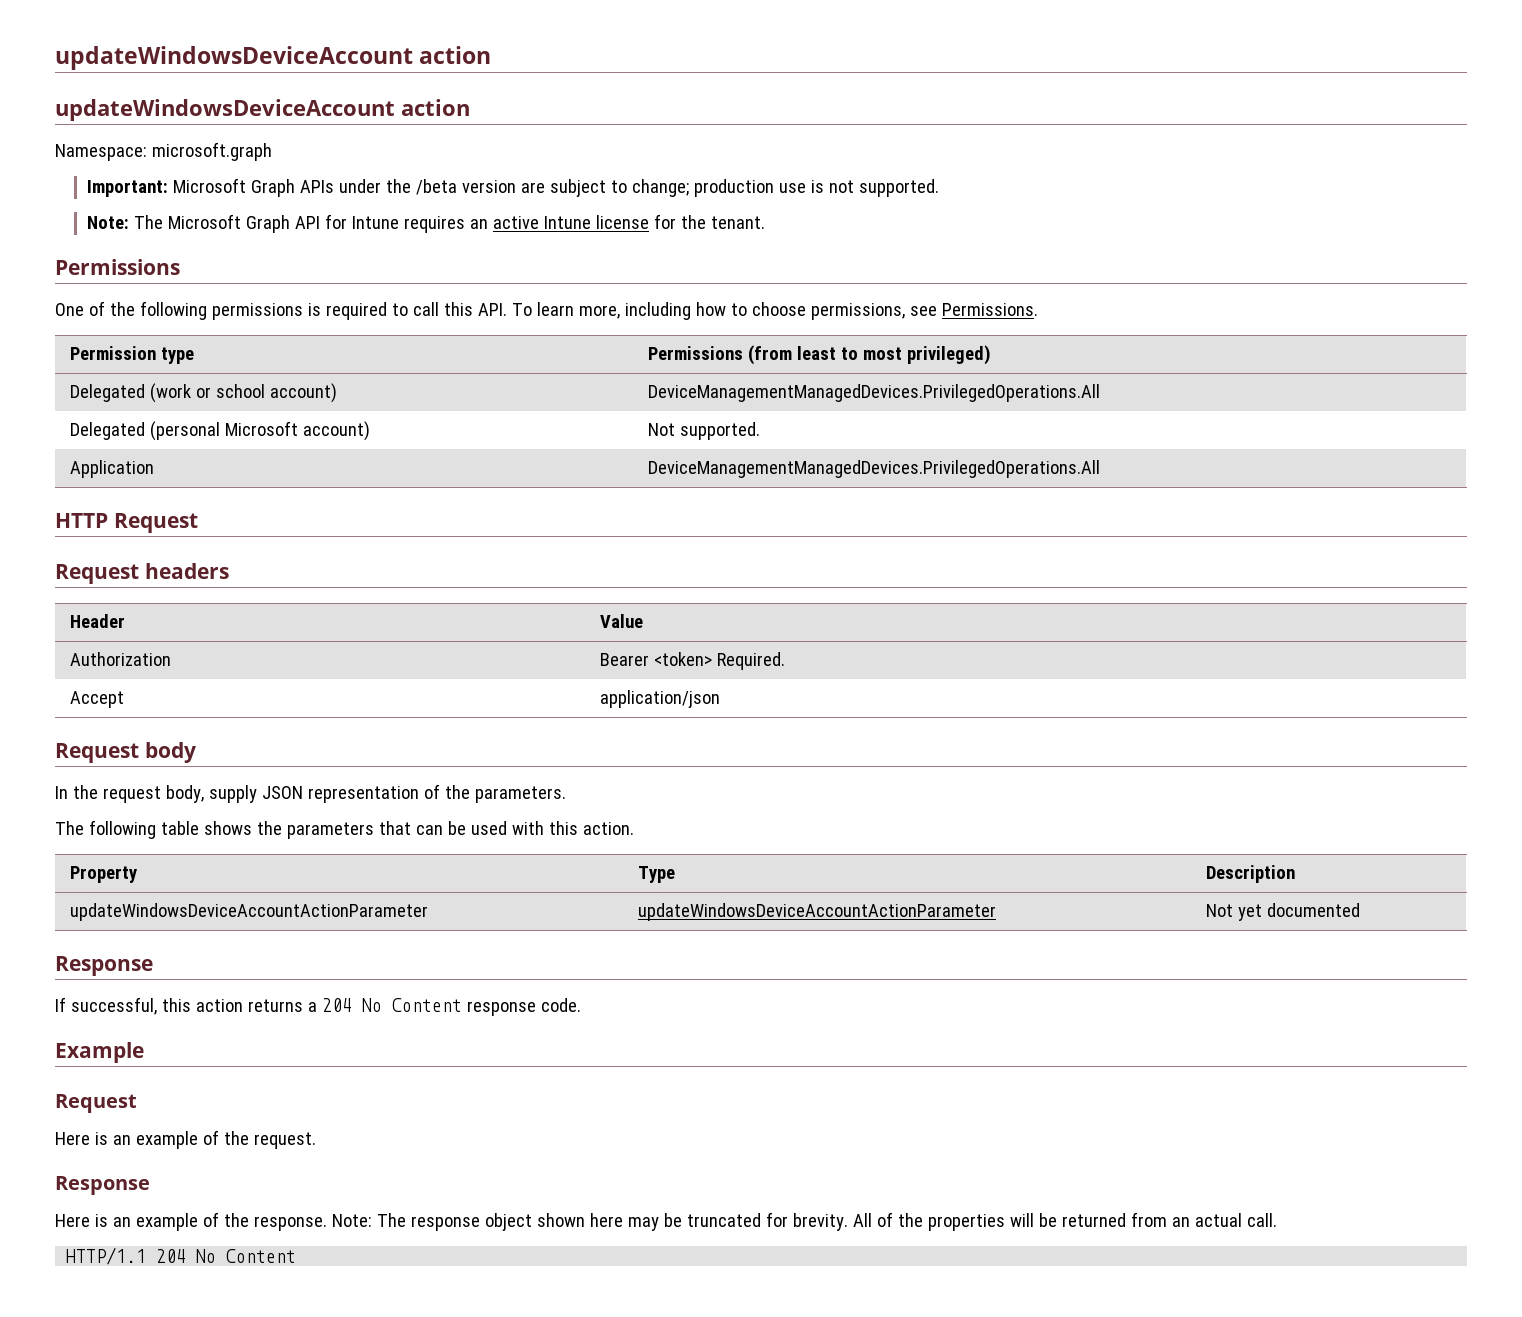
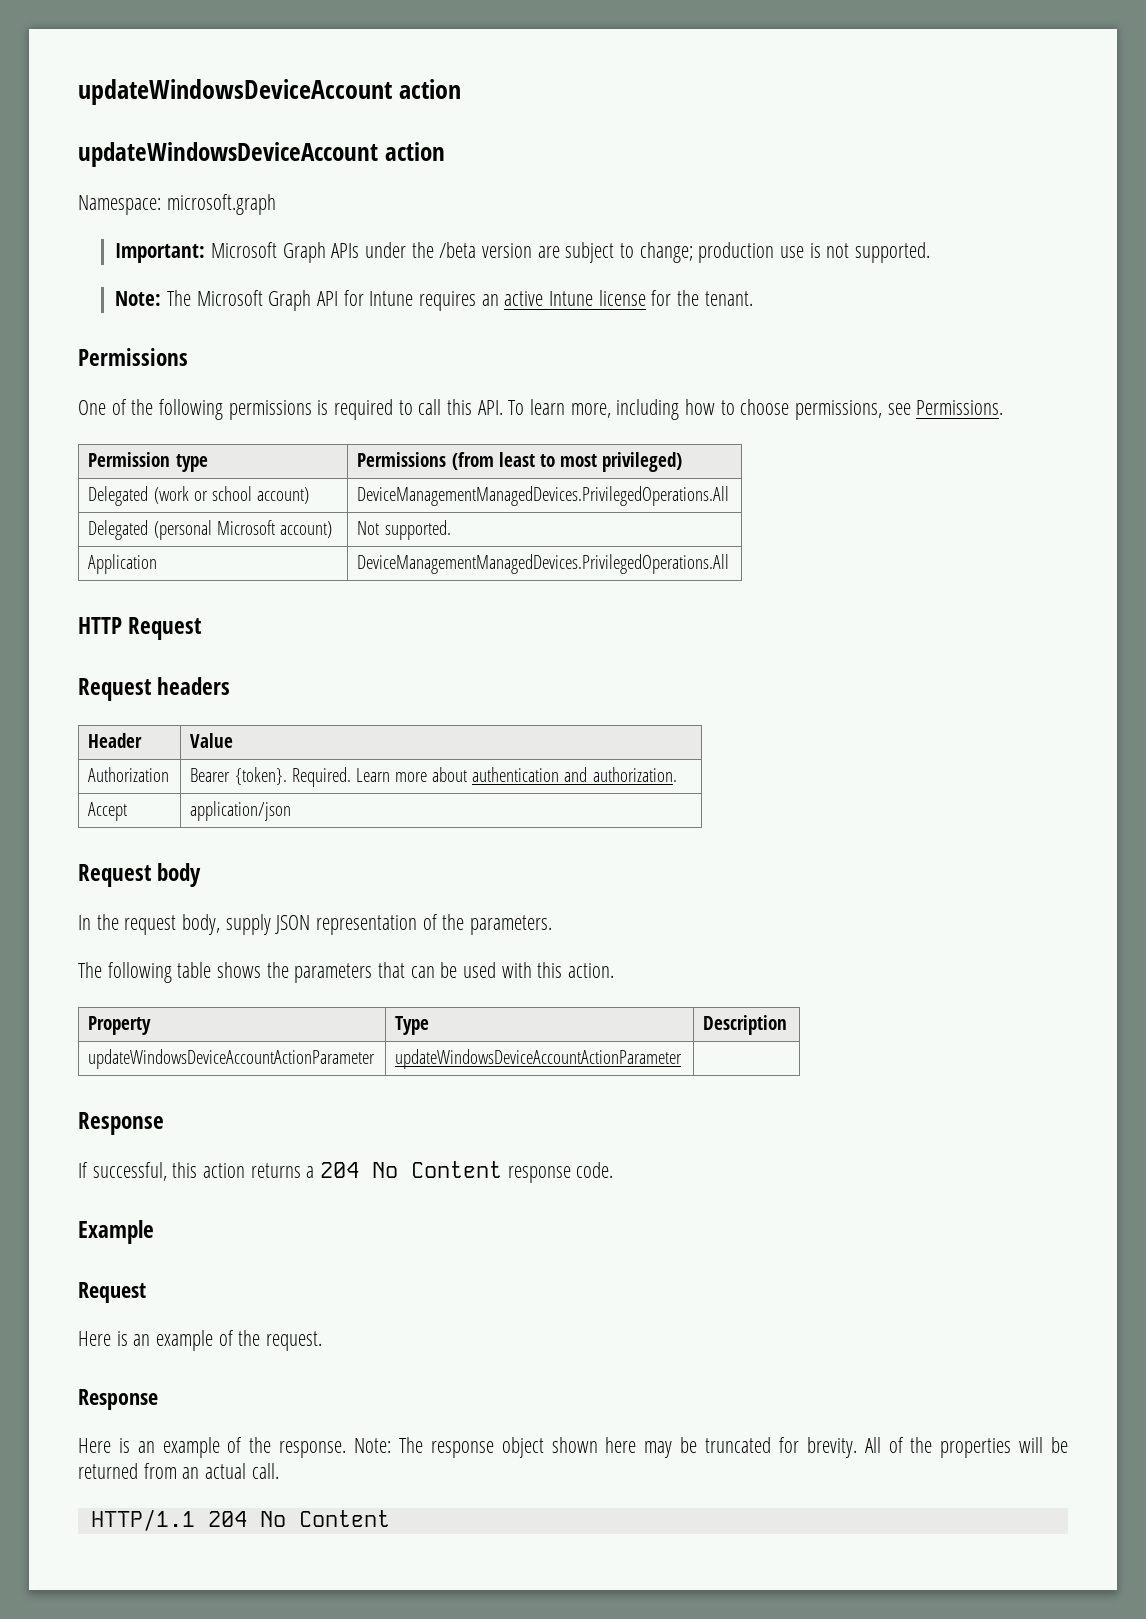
[653,652,712,666] <token> -> [234,767,287,785] {token}.
(785, 661) none -> [355,767,677,782] Learn more about authentication and authorization.
[1205,903,1360,921] Not yet documented -> (683, 1059) none

